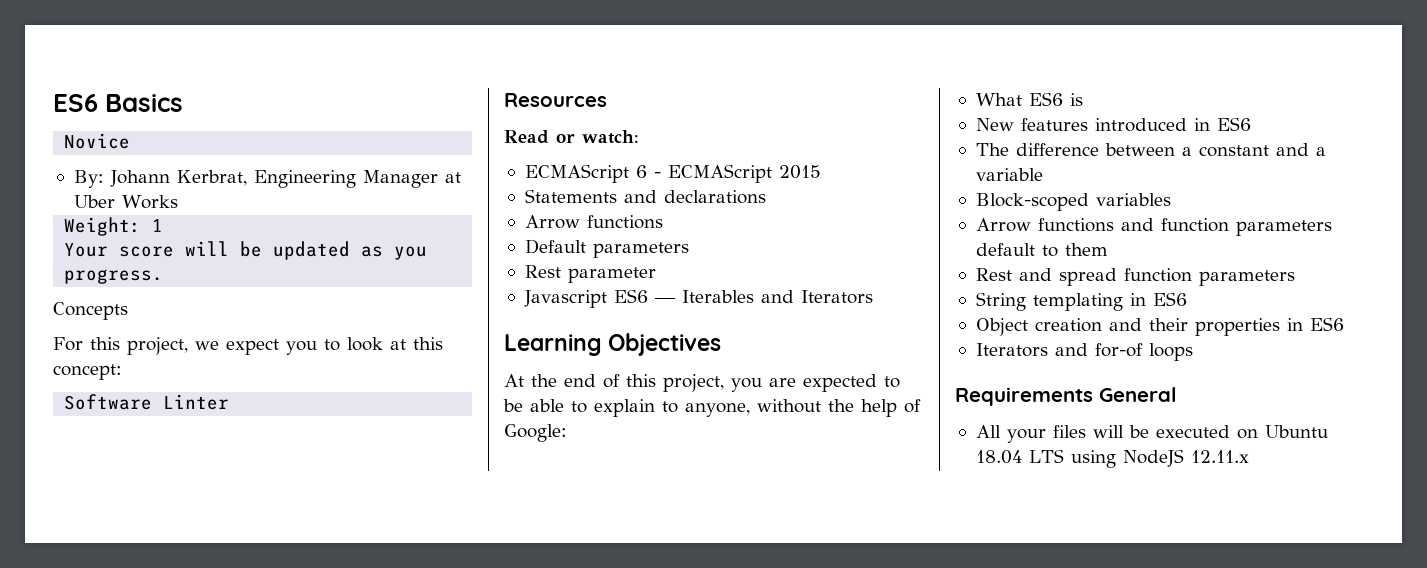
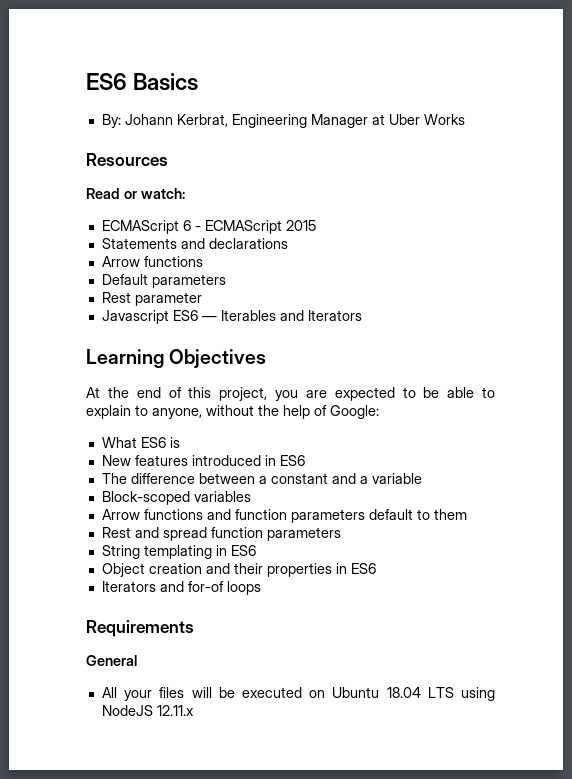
[64,133,131,149] // Novice -> (199, 82) none
[64,217,164,236] [64,241,428,260] [64,269,164,284] [53,302,128,320] [53,337,443,355] [53,364,122,380] [64,394,230,410] // Weight: 1 // Your score will be updated as you progress. // Concepts // For this project, we expect you to look at this concept: // Software Linter -> (465, 119) none
(1093, 396) none -> (194, 628) //

